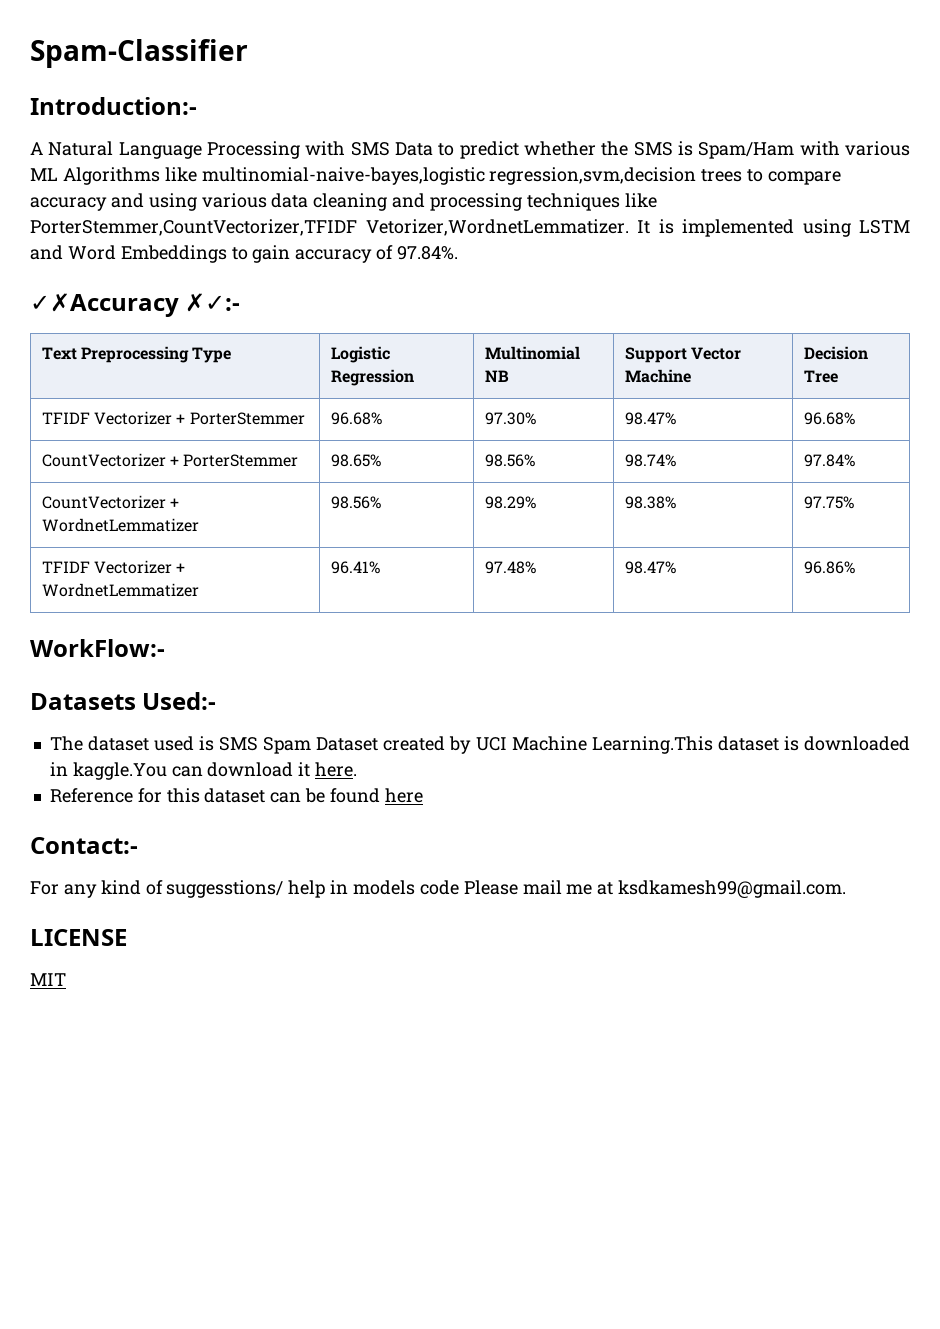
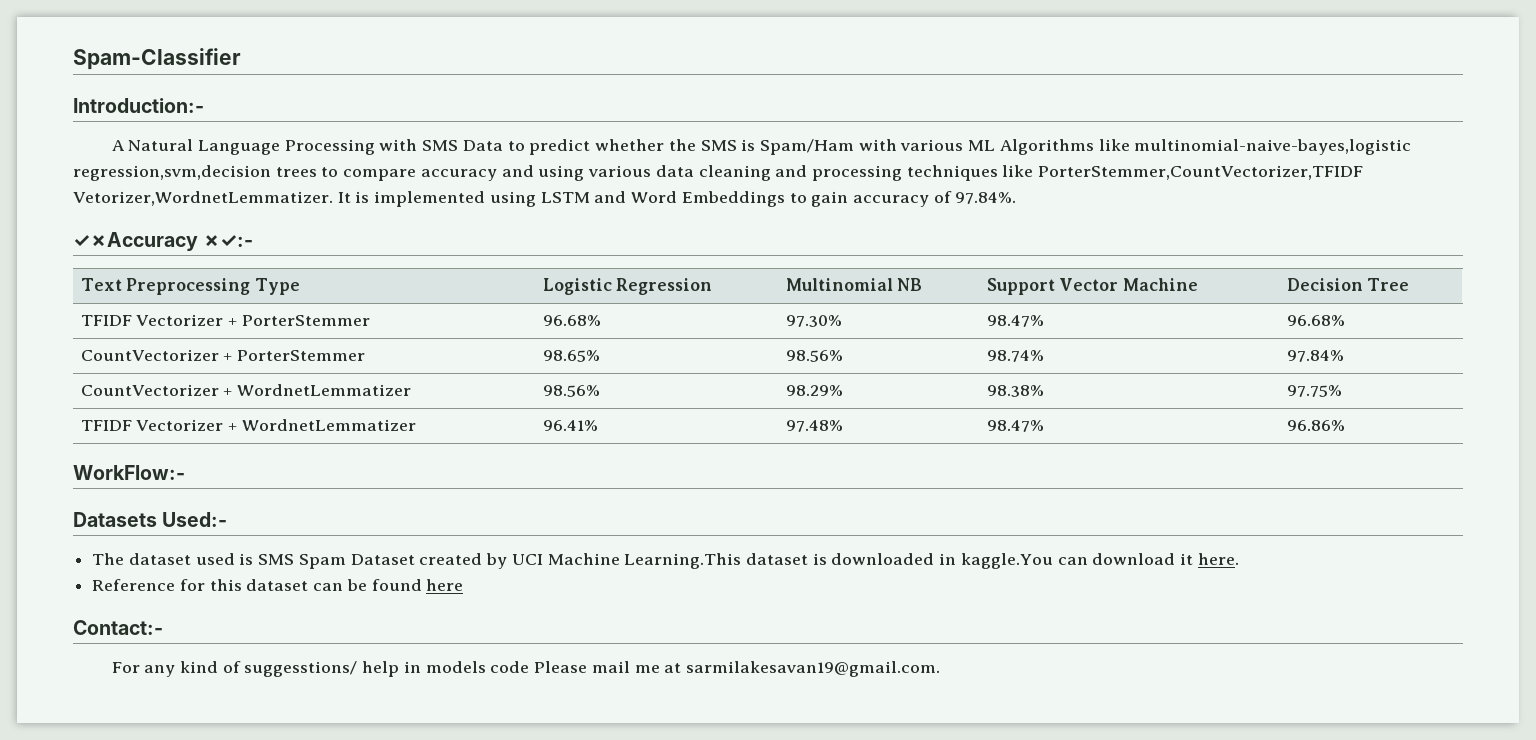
[618,880,847,898] [30,929,127,946] [30,973,66,986] ksdkamesh99@gmail.com. // LICENSE // MIT -> [685,661,940,677] sarmilakesavan19@gmail.com.

